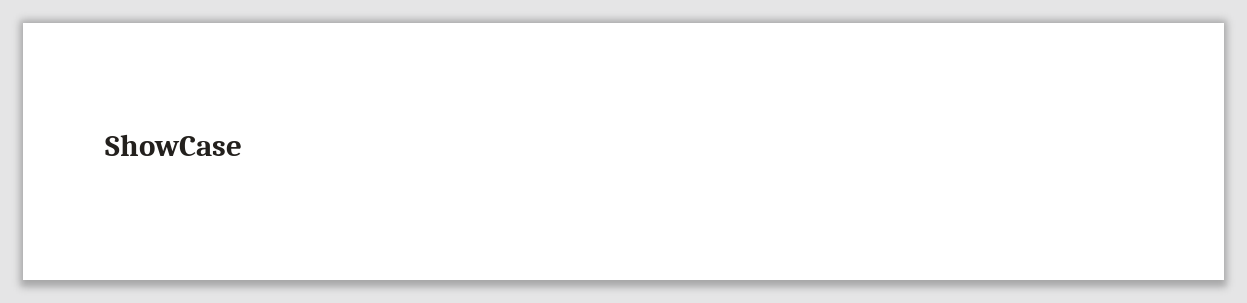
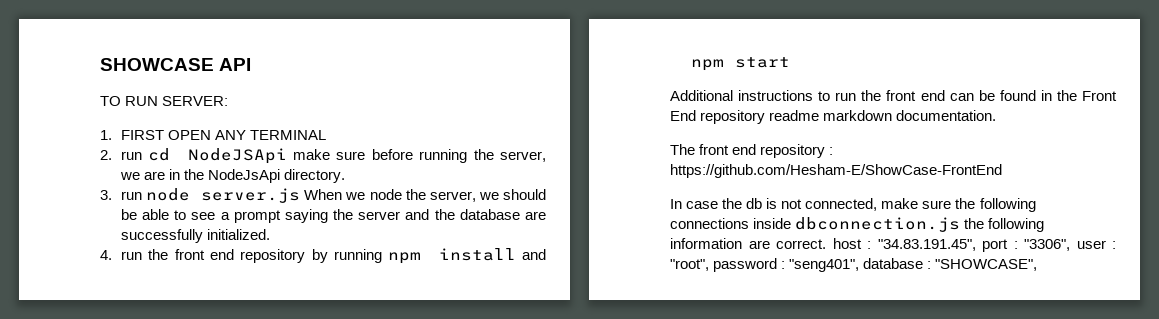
[105,134,242,156] ShowCase -> [100,58,252,71] [100,96,229,106] [100,130,326,140] [100,148,547,164] [119,169,346,183] [100,188,546,203] [120,209,546,223] [120,229,270,243] [100,248,546,264] [690,57,790,71] [670,90,1117,101] [670,110,997,124] [670,144,834,158] [670,164,1002,178] [670,198,1036,212] [670,217,1045,232] [670,238,1116,252] [670,258,1038,272] SHOWCASE API // TO RUN SERVER: // 1. FIRST OPEN ANY TERMINAL // 2. run cd NodeJSApi make sure before running the server, we are in the NodeJsApi directory. // 3. run node server.js When we node the server, we should be able to see a prompt saying the server and the database are successfully initialized. // 4. run the front end repository by running npm install and npm start // Additional instructions to run the front end can be found in the Front End repository readme markdown documentation. // The front end repository : https://github.com/Hesham-E/ShowCase-FrontEnd // In case the db is not connected, make sure the following connections inside dbconnection.js the following information are correct. host : "34.83.191.45", port : "3306", user : "root", password : "seng401", database : "SHOWCASE",

